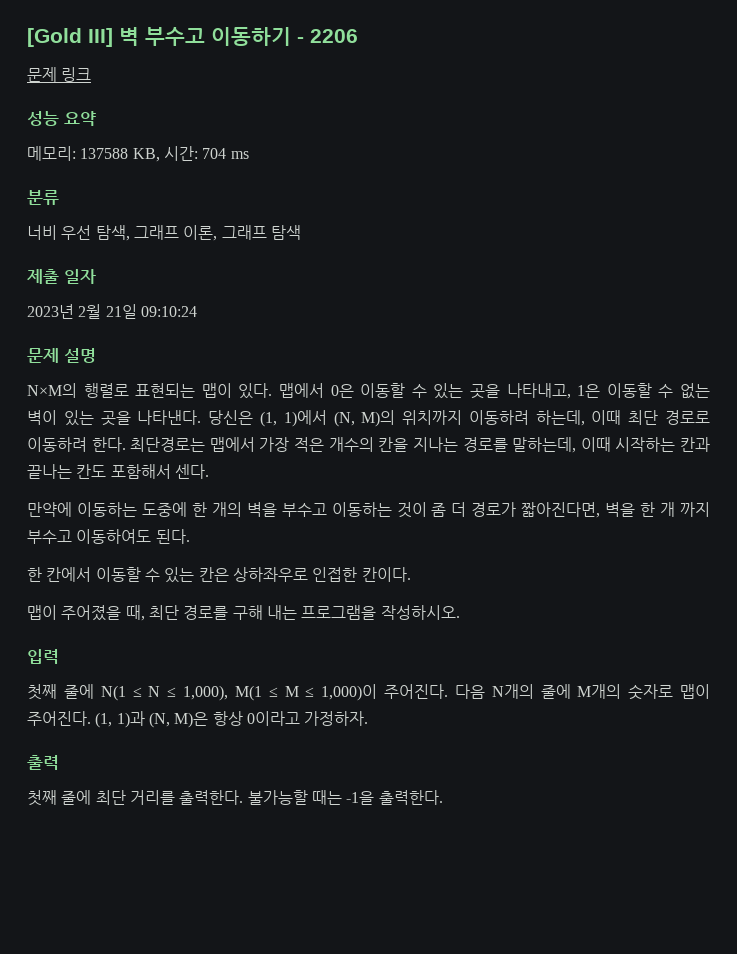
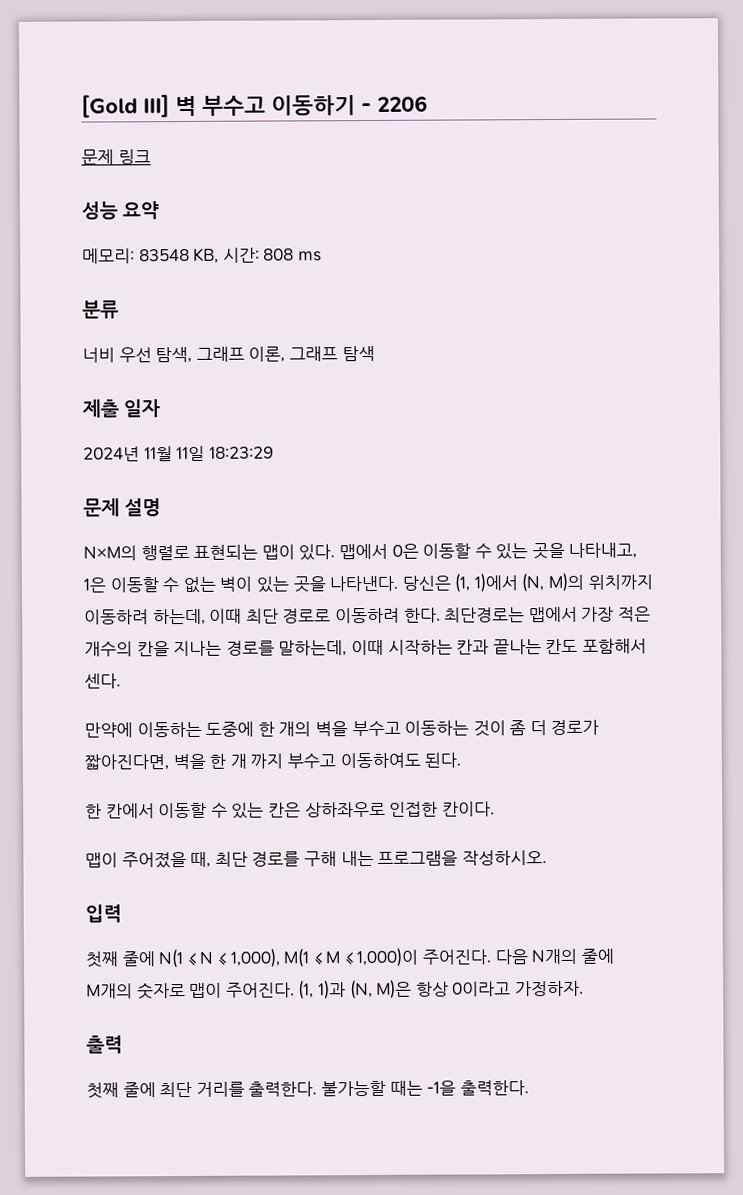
[80,148,129,159] 137588 -> [138,248,190,262] 83548
[202,148,227,159] 704 -> [263,248,295,261] 808
[27,304,197,319] 2023년 2월 21일 09:10:24 -> [83,445,274,462] 2024년 11월 11일 18:23:29

